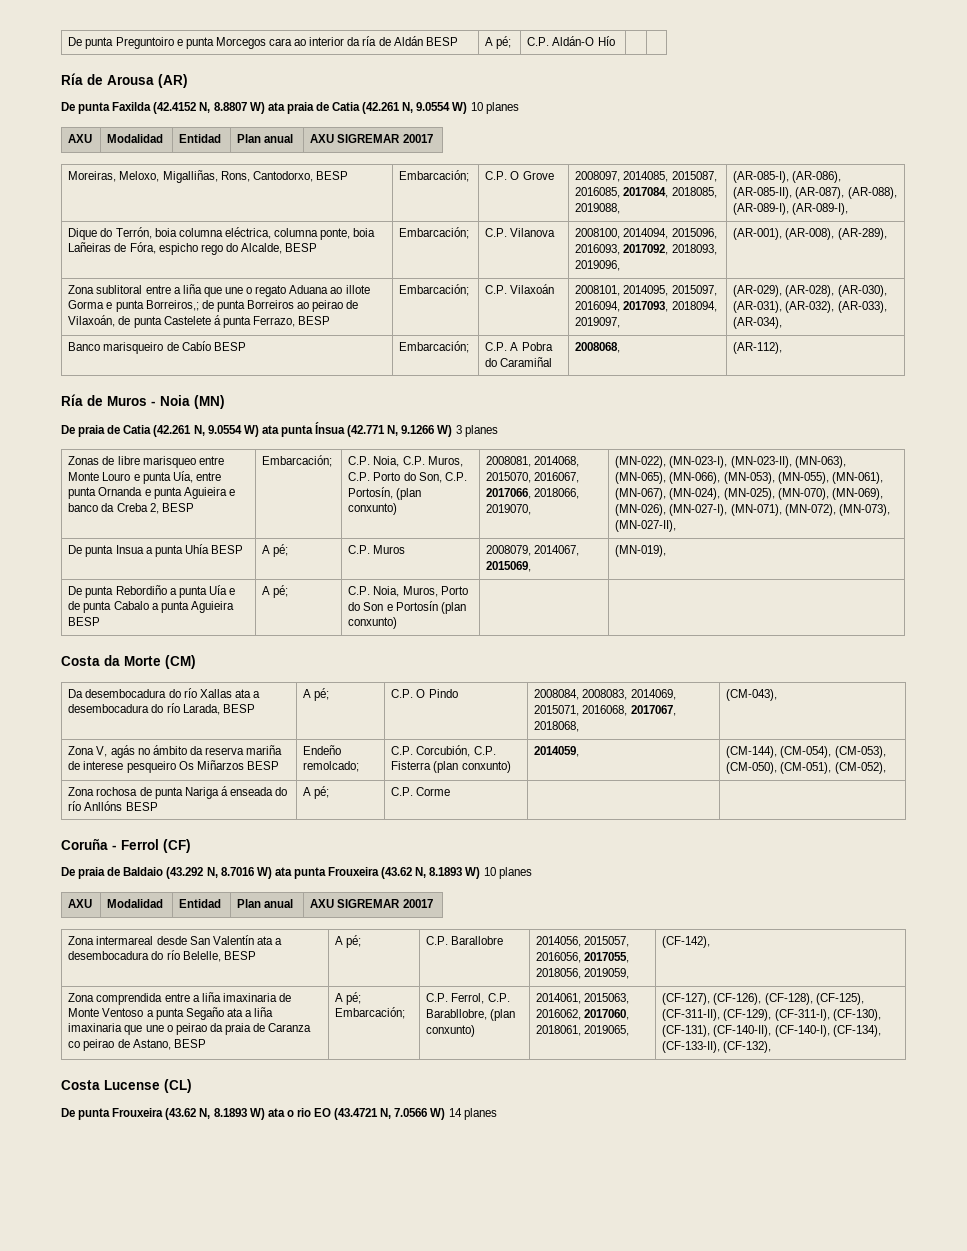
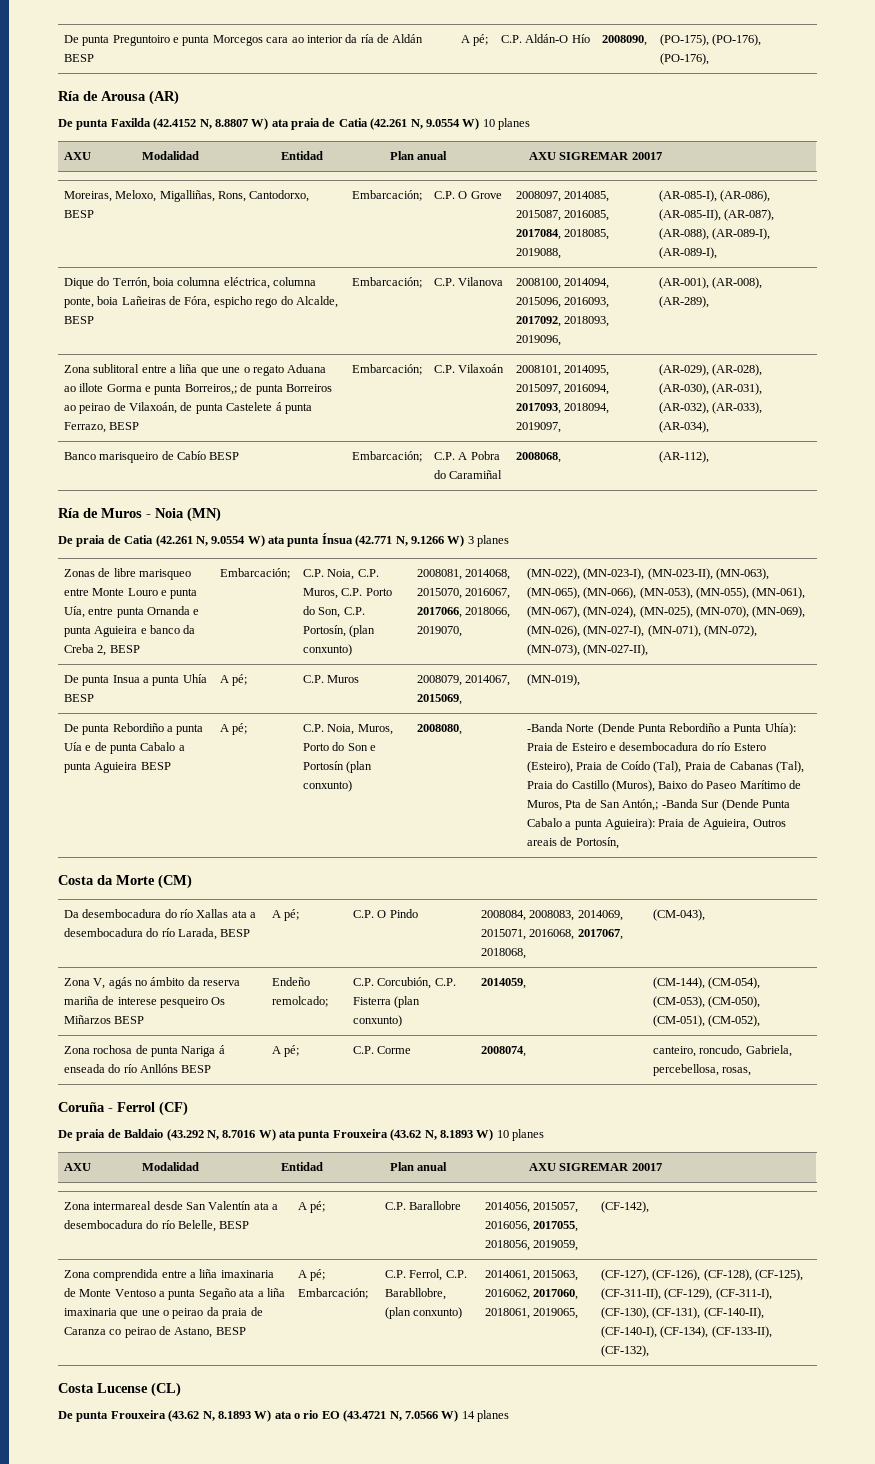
(615, 41) | -> [601,35,647,46] [659,34,762,46] [659,53,709,65] 2008090, | (PO-175), (PO-176), (PO-176),
(398, 623) | -> [416,724,462,735] [526,723,796,735] [526,742,766,751] [526,761,804,773] [526,780,801,792] [526,799,790,811] [526,818,786,830] [526,837,619,849] 2008080, | -Banda Norte (Dende Punta Rebordiño a Punta Uhía): Praia de Esteiro e desembocadura do río Estero (Esteiro), Praia de Coído (Tal), Praia de Cabanas (Tal), Praia do Castillo (Muros), Baixo do Paseo Marítimo de Muros, Pta de San Antón,; -Banda Sur (Dende Punta Cabalo a punta Aguieira): Praia de Aguieira, Outros areais de Portosín,
(451, 791) | -> [480,1046,526,1057] [652,1045,792,1057] [652,1064,752,1076] 2008074, | canteiro, roncudo, Gabriela, percebellosa, rosas,

